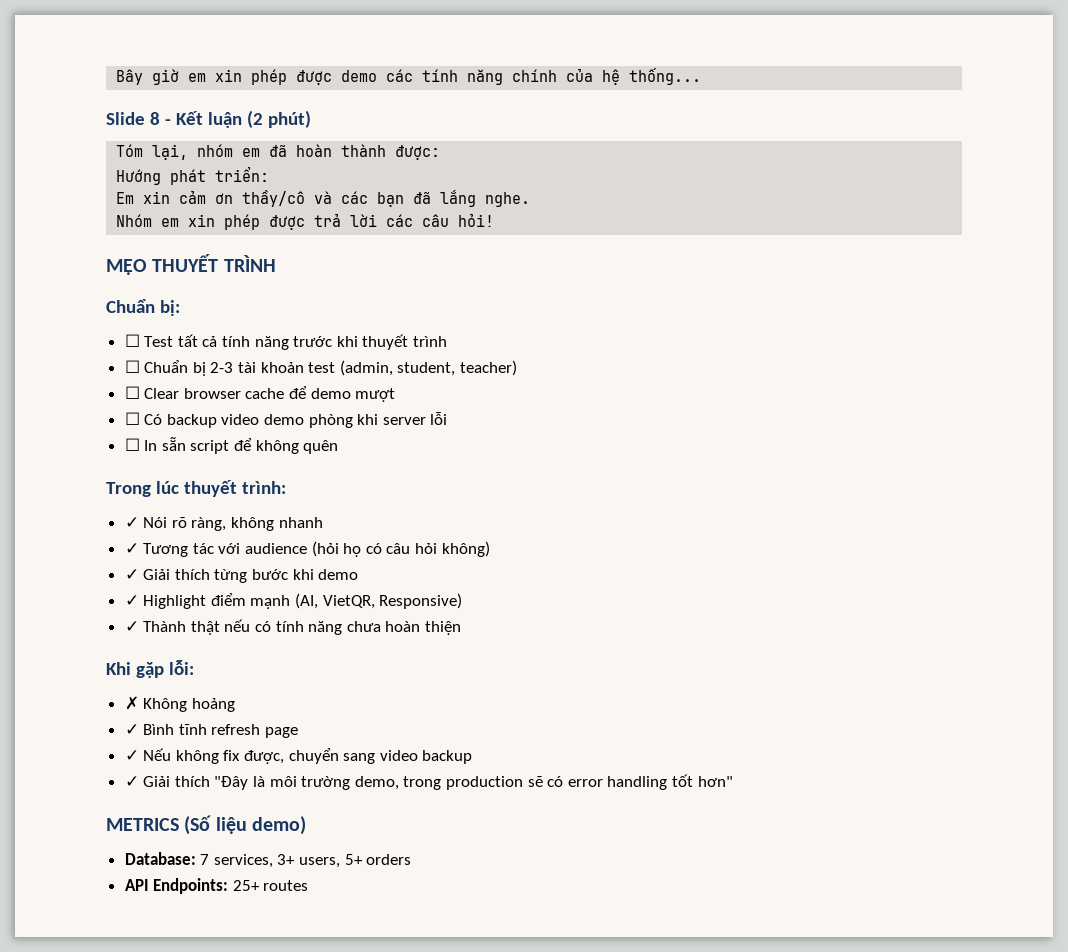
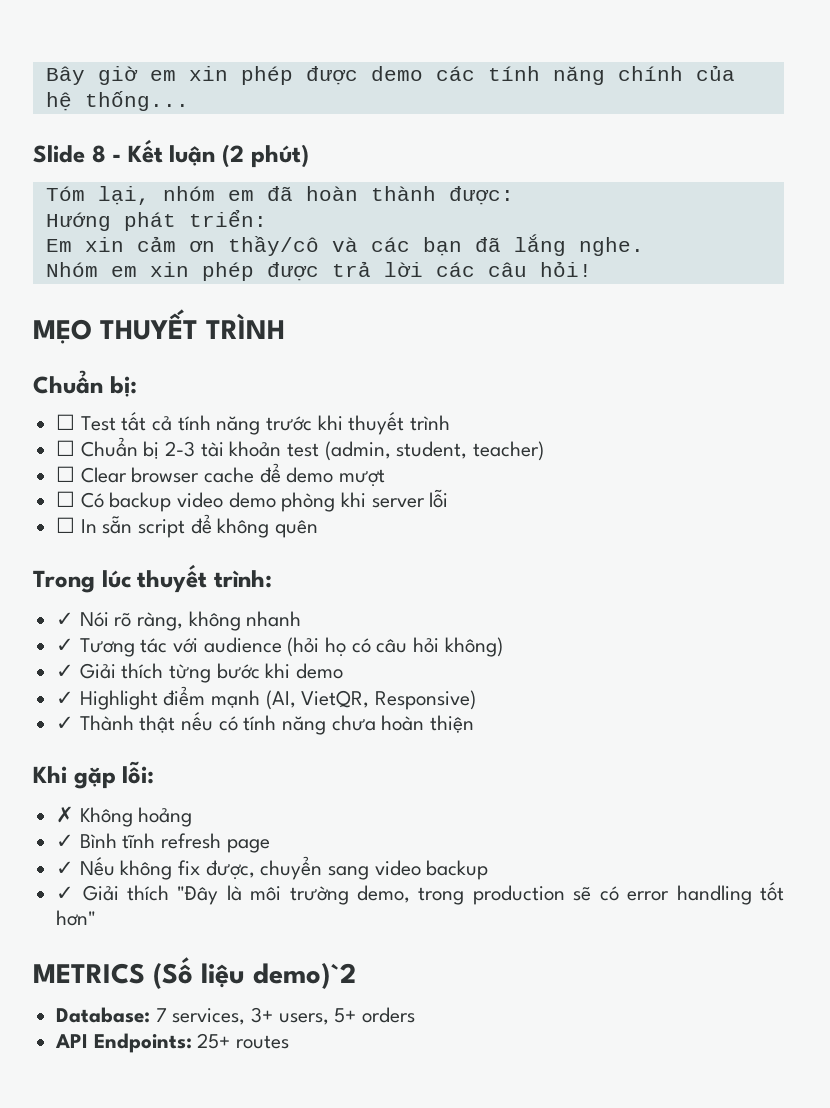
[252,816,307,835] demo) -> [253,963,356,989] demo)`2

